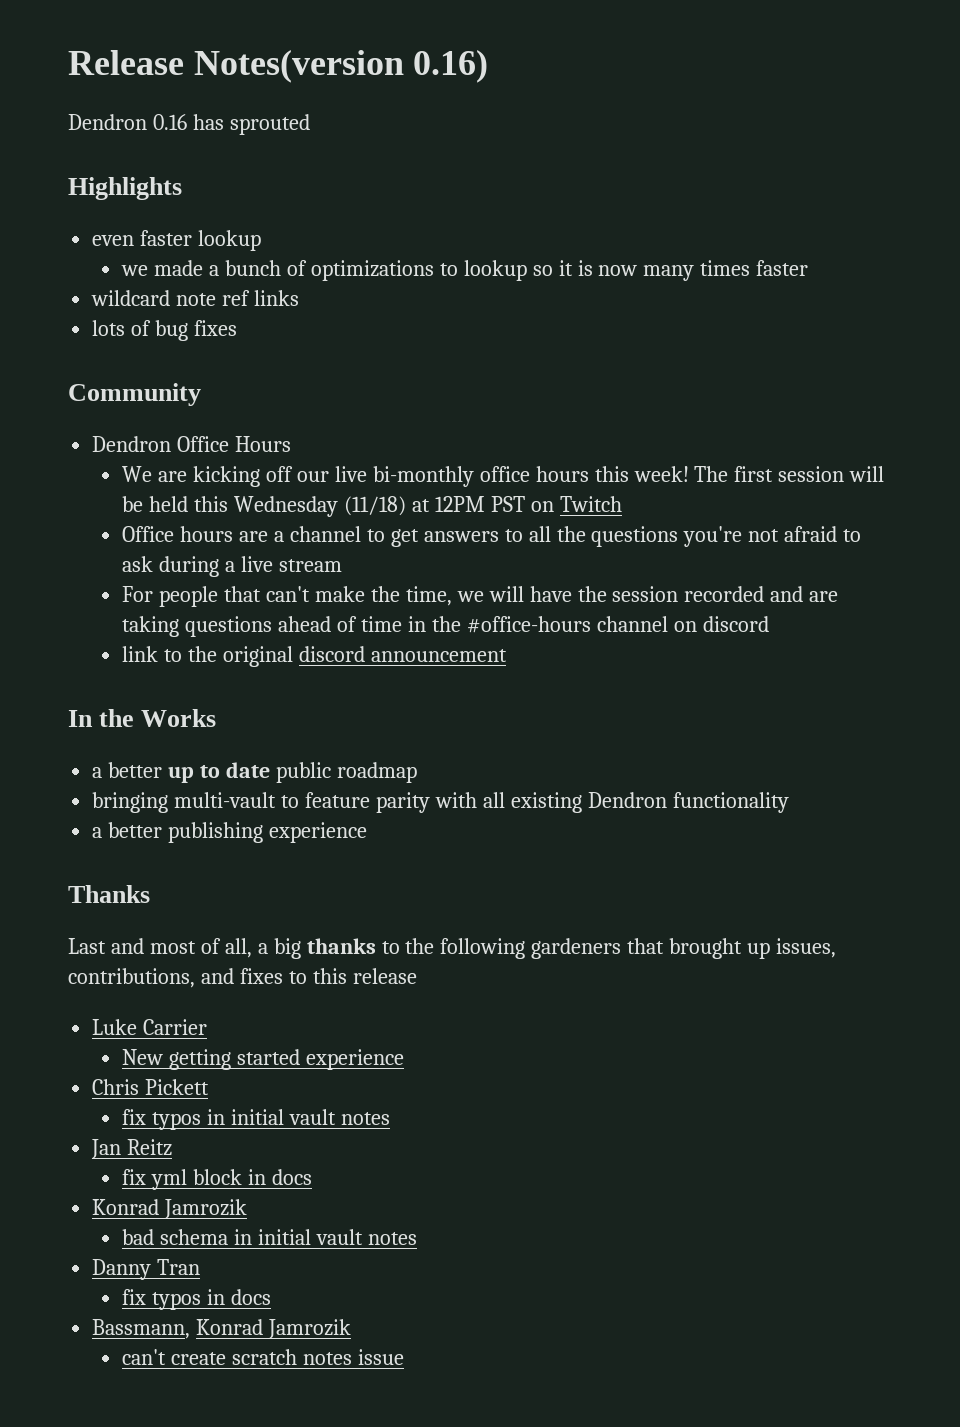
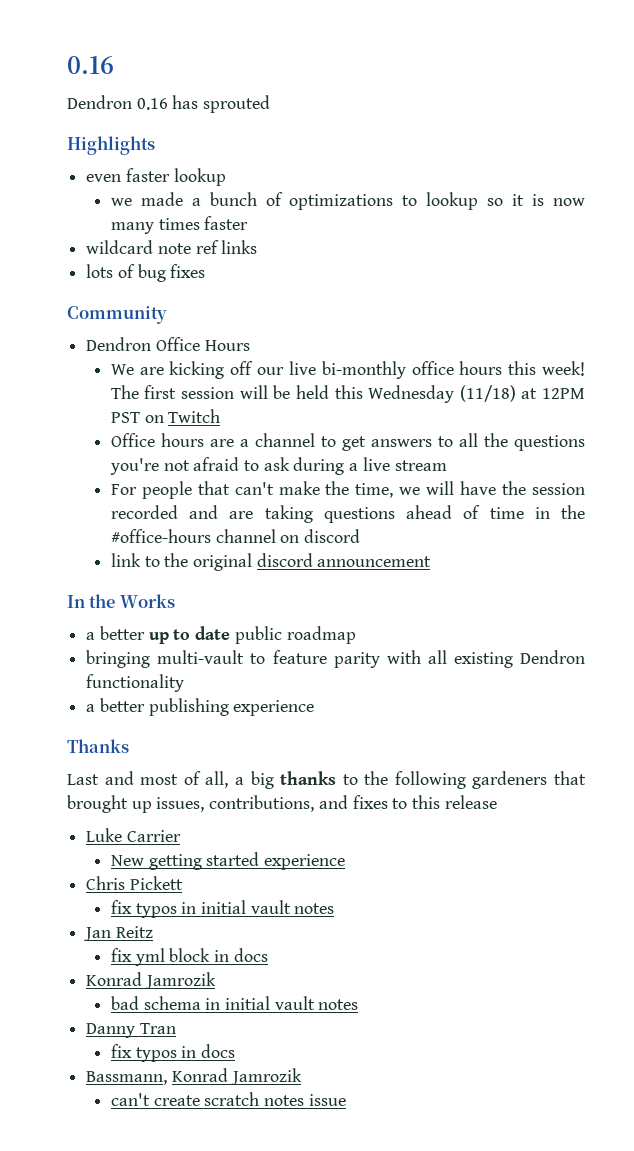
[68,50,489,83] Release Notes(version 0.16) -> [67,56,114,74] 0.16

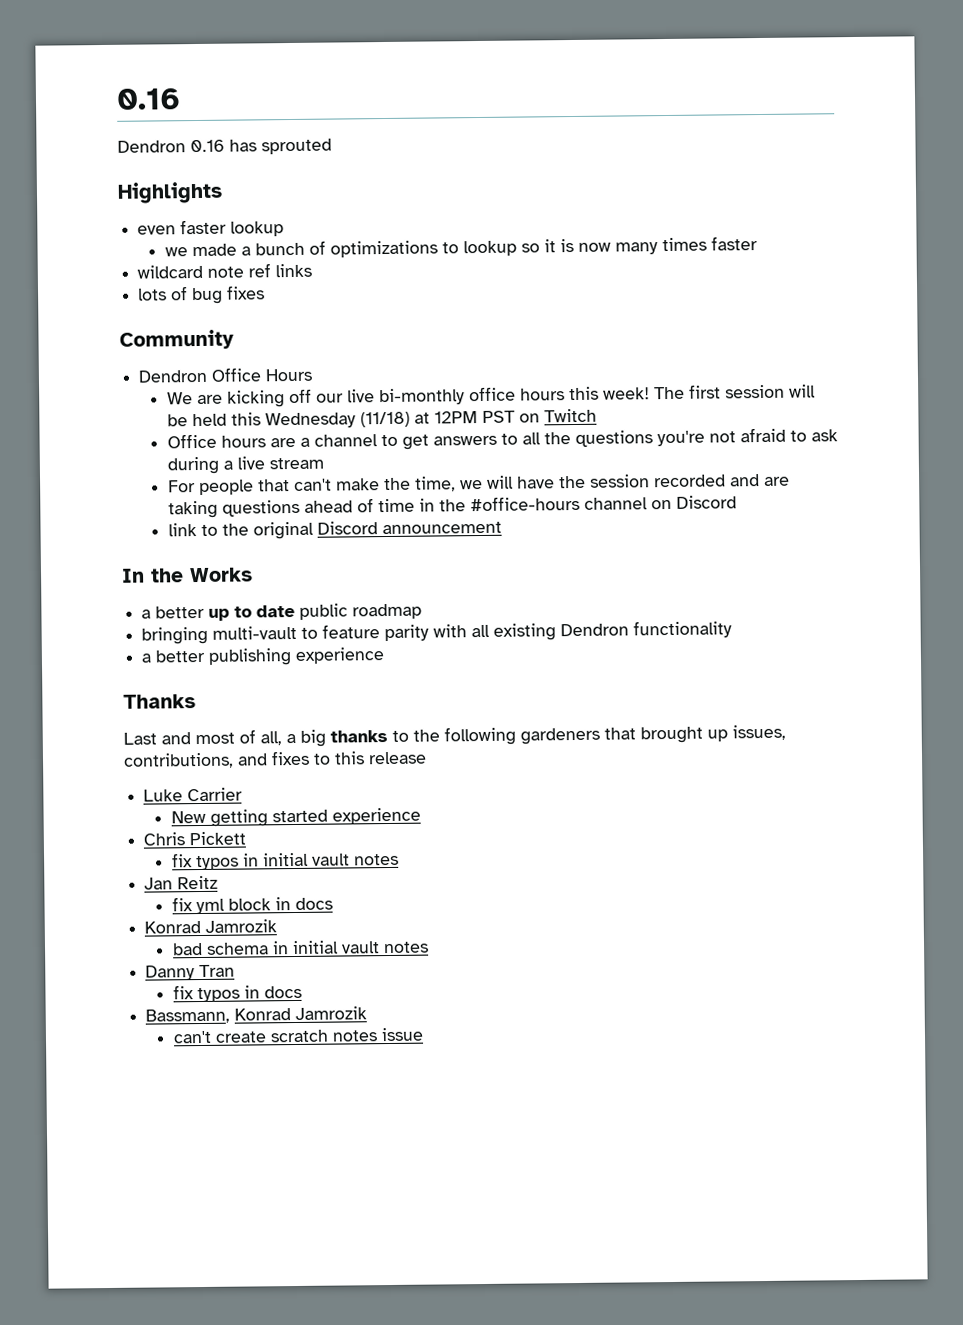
[303,529,360,543] discord -> [675,495,737,509] Discord
[256,553,313,567] discord -> [316,521,378,535] Discord

